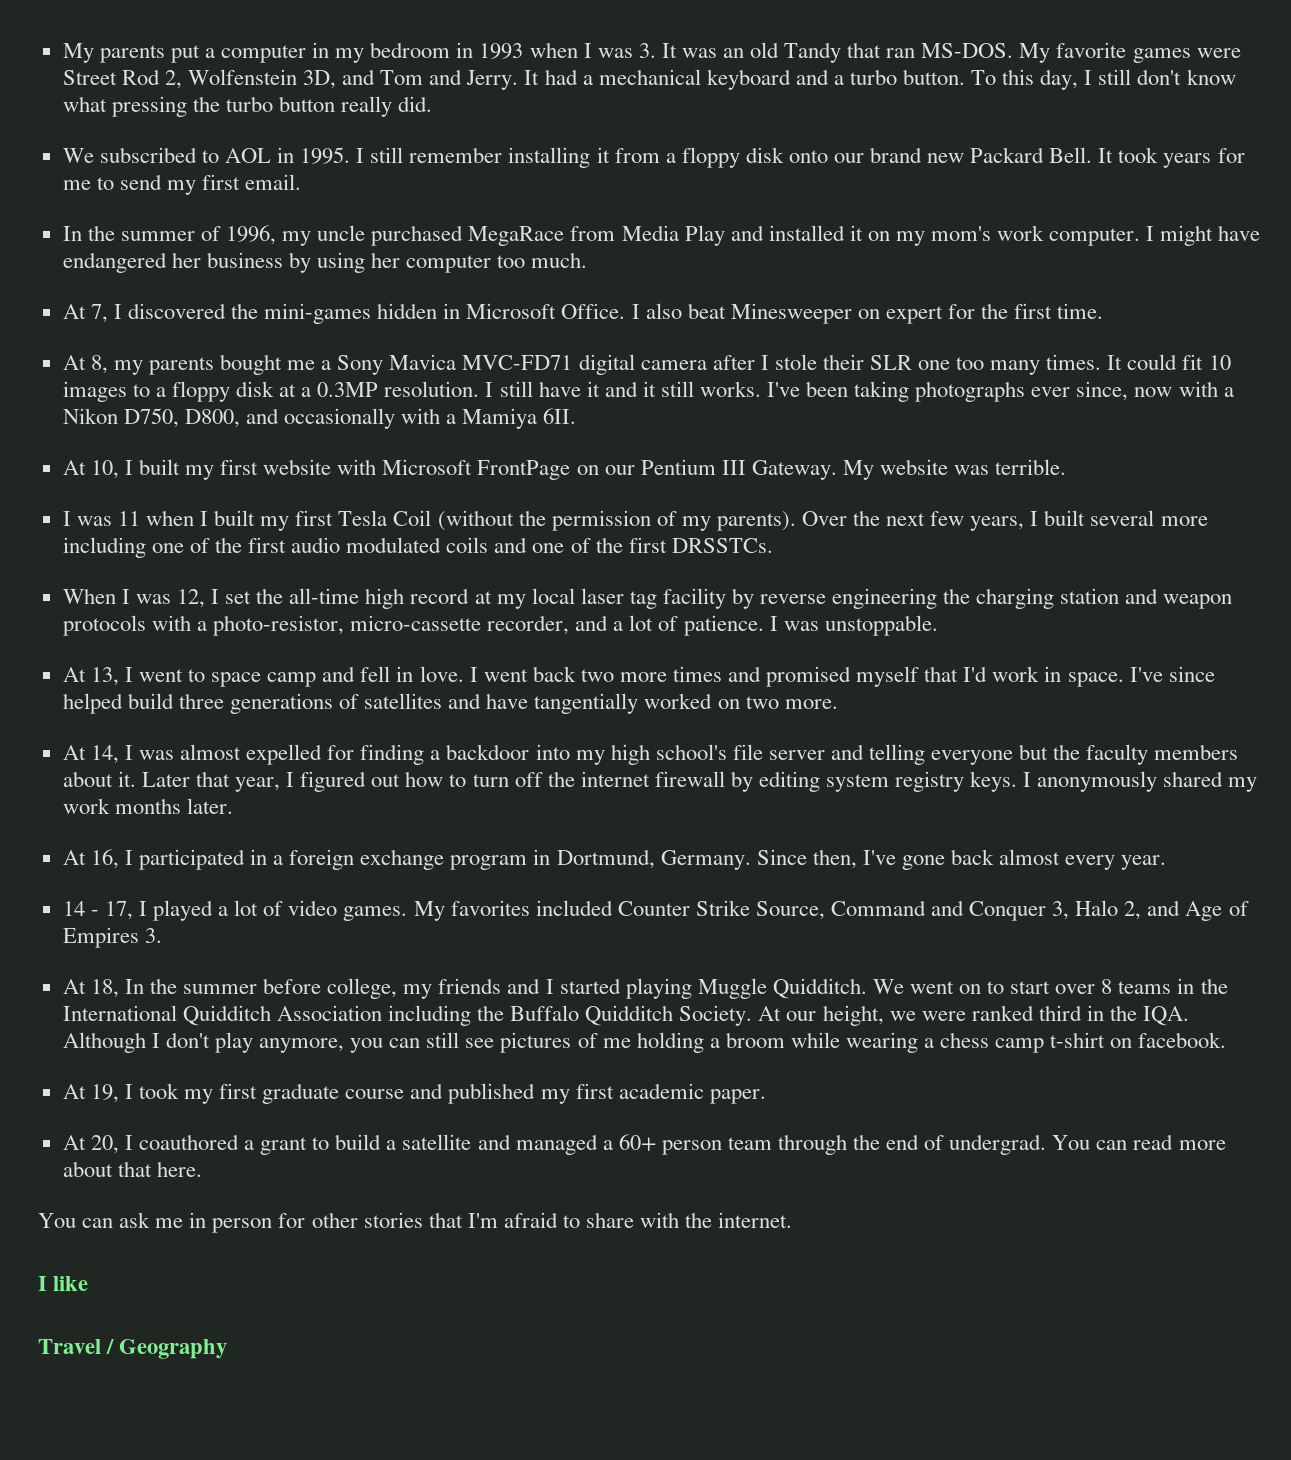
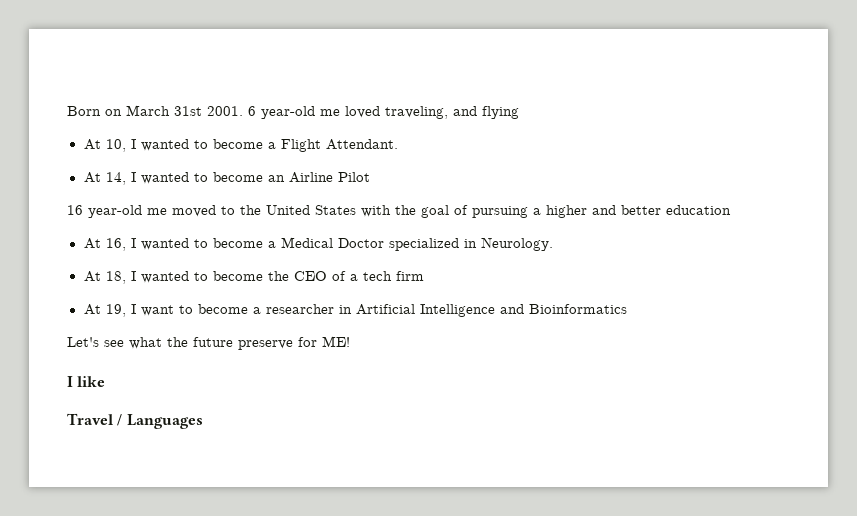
[62,42,1241,63] [62,69,1236,90] [62,96,433,117] [62,147,1245,168] [62,174,302,195] [62,225,1261,246] [62,252,588,273] [62,303,1104,324] [62,354,1231,375] [62,381,1234,402] [62,408,577,429] [62,459,1067,480] [62,510,1208,531] [62,537,773,558] [62,588,1233,609] [62,615,938,636] [62,666,1215,687] [62,693,838,714] [62,744,1239,765] [62,771,1258,792] [62,798,233,814] [62,849,1167,870] [62,900,1249,921] [62,927,162,948] [62,978,1228,999] [62,1005,1190,1026] [62,1032,1227,1053] [62,1083,766,1104] [62,1134,1226,1155] [62,1161,202,1177] [38,1212,793,1233] My parents put a computer in my bedroom in 1993 when I was 3. It was an old Tandy that ran MS-DOS. My favorite games were Street Rod 2, Wolfenstein 3D, and Tom and Jerry. It had a mechanical keyboard and a turbo button. To this day, I still don't know what pressing the turbo button really did. // We subscribed to AOL in 1995. I still remember installing it from a floppy disk onto our brand new Packard Bell. It took years for me to send my first email. // In the summer of 1996, my uncle purchased MegaRace from Media Play and installed it on my mom's work computer. I might have endangered her business by using her computer too much. // At 7, I discovered the mini-games hidden in Microsoft Office. I also beat Minesweeper on expert for the first time. // At 8, my parents bought me a Sony Mavica MVC-FD71 digital camera after I stole their SLR one too many times. It could fit 10 images to a floppy disk at a 0.3MP resolution. I still have it and it still works. I've been taking photographs ever since, now with a Nikon D750, D800, and occasionally with a Mamiya 6II. // At 10, I built my first website with Microsoft FrontPage on our Pentium III Gateway. My website was terrible. // I was 11 when I built my first Tesla Coil (without the permission of my parents). Over the next few years, I built several more including one of the first audio modulated coils and one of the first DRSSTCs. // When I was 12, I set the all-time high record at my local laser tag facility by reverse engineering the charging station and weapon protocols with a photo-resistor, micro-cassette recorder, and a lot of patience. I was unstoppable. // At 13, I went to space camp and fell in love. I went back two more times and promised myself that I'd work in space. I've since helped build three generations of satellites and have tangentially worked on two more. // At 14, I was almost expelled for finding a backdoor into my high school's file server and telling everyone but the faculty members about it. Later that year, I figured out how to turn off the internet firewall by editing system registry keys. I anonymously shared my work months later. // At 16, I participated in a foreign exchange program in Dortmund, Germany. Since then, I've gone back almost every year. // 14 - 17, I played a lot of video games. My favorites included Counter Strike Source, Command and Conquer 3, Halo 2, and Age of Empires 3. // At 18, In the summer before college, my friends and I started playing Muggle Quidditch. We went on to start over 8 teams in the International Quidditch Association including the Buffalo Quidditch Society. At our height, we were ranked third in the IQA. Although I don't play anymore, you can still see pictures of me holding a broom while wearing a chess camp t-shirt on facebook. // At 19, I took my first graduate course and published my first academic paper. // At 20, I coauthored a grant to build a satellite and managed a 60+ person team through the end of undergrad. You can read more about that here. // You can ask me in person for other stories that I'm afraid to share with the internet. -> [67,105,519,119] [83,139,398,152] [83,172,370,185] [67,205,731,218] [83,237,553,251] [83,271,424,284] [83,304,627,317] [67,336,350,350] Born on March 31st 2001. 6 year-old me loved traveling, and flying // At 10, I wanted to become a Flight Attendant. // At 14, I wanted to become an Airline Pilot // 16 year-old me moved to the United States with the goal of pursuing a higher and better education // At 16, I wanted to become a Medical Doctor specialized in Neurology. // At 18, I wanted to become the CEO of a tech firm // At 19, I want to become a researcher in Artificial Intelligence and Bioinformatics // Let's see what the future preserve for ME!
[119,1339,228,1359] Geography -> [126,414,203,429] Languages

